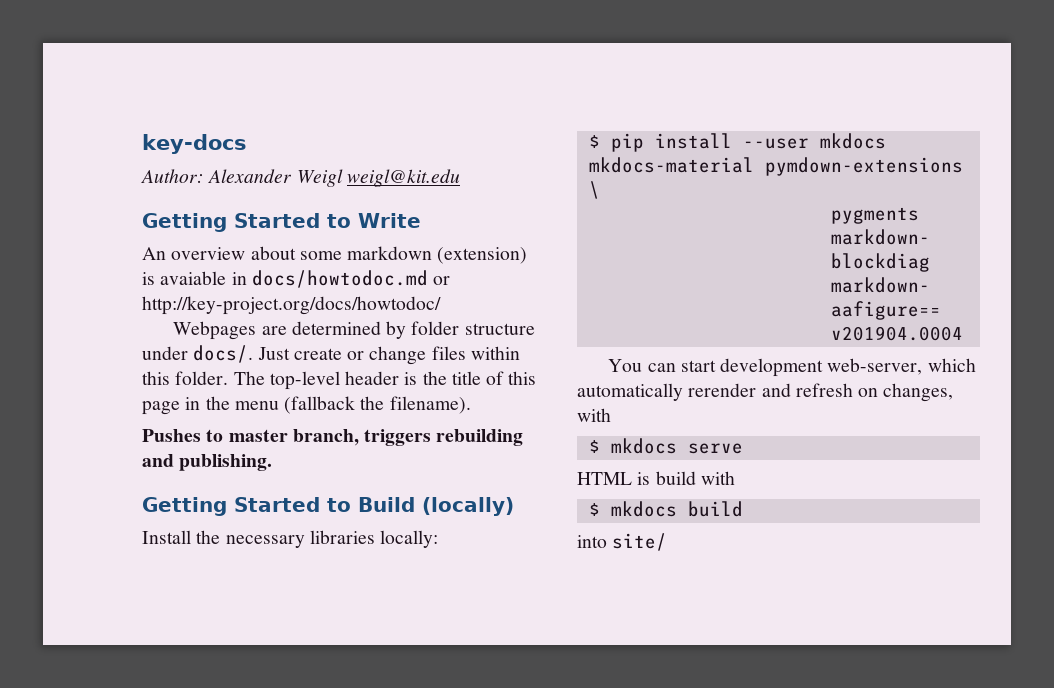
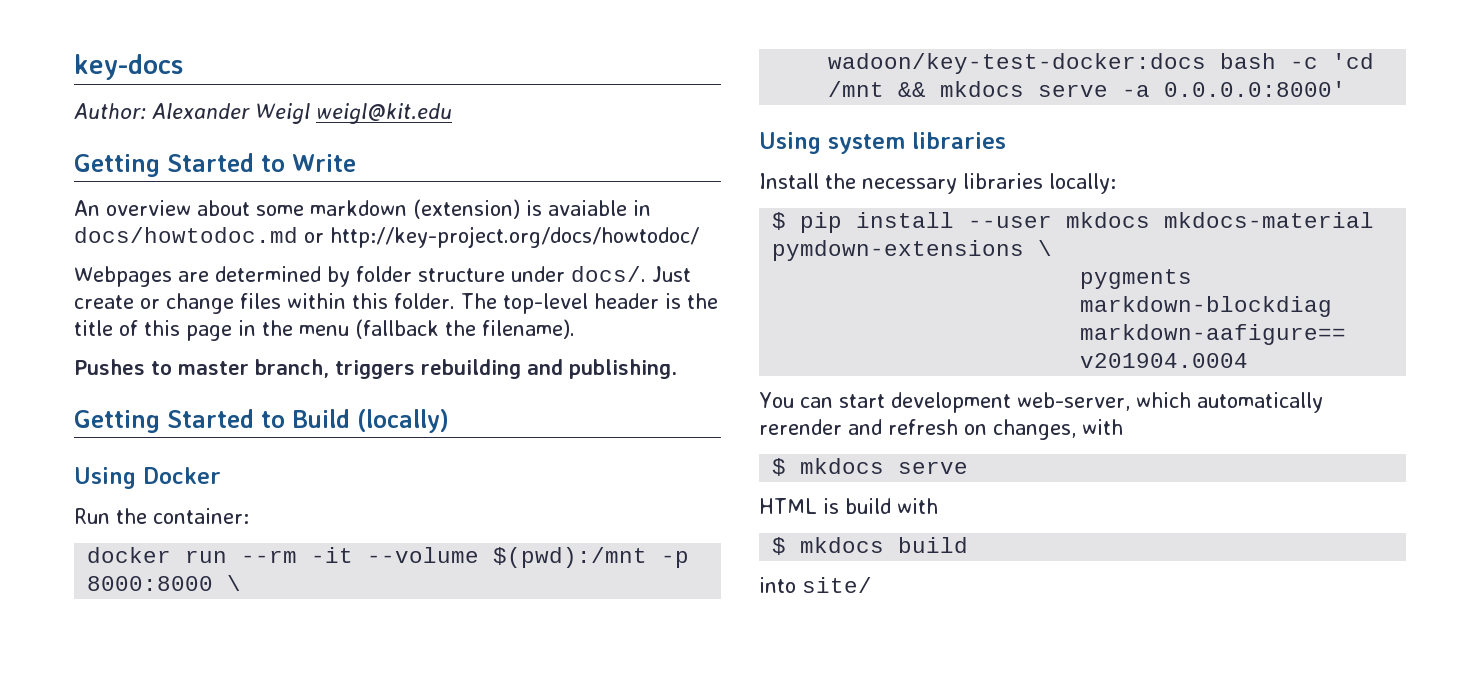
(514, 506) none -> [74,467,221,489] [74,508,249,524] [87,547,690,568] [87,575,242,591] [828,53,1375,74] [828,81,1347,97] [759,132,1006,154] // Using Docker // Run the container: // docker run --rm -it --volume $(pwd):/mnt -p 8000:8000 \ // wadoon/key-test-docker:docs bash -c 'cd /mnt && mkdocs serve -a 0.0.0.0:8000' // Using system libraries

